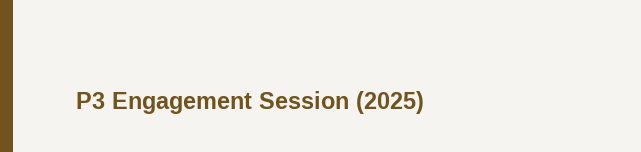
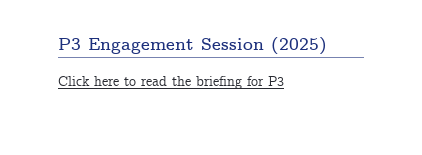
(424, 102) none -> [58,76,284,89] // Click here to read the briefing for P3

